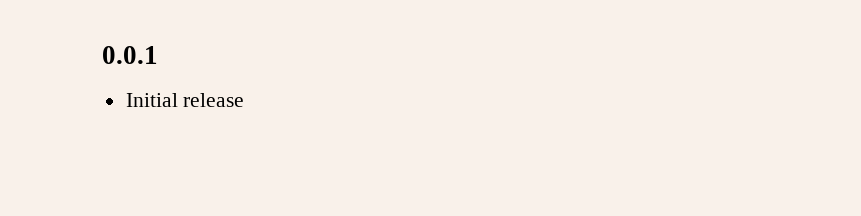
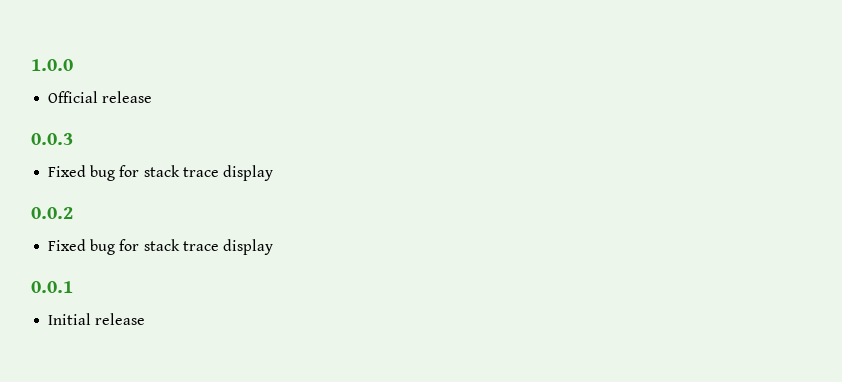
(102, 55) none -> [31,59,73,71] [48,91,153,103] [31,133,73,145] [48,165,273,181] [31,207,73,219] [48,239,273,255] 1.0.0 // Official release // 0.0.3 // Fixed bug for stack trace display // 0.0.2 // Fixed bug for stack trace display //

